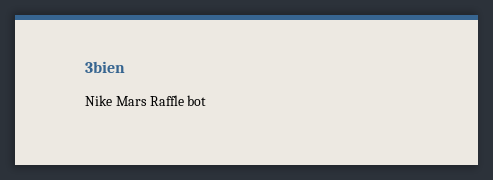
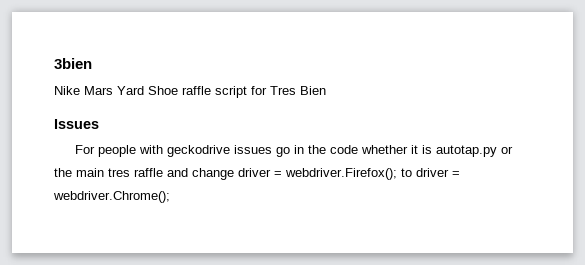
[149,95,207,106] Raffle bot -> [117,86,326,98] [54,119,99,129] [75,145,514,157] [54,168,460,180] [53,191,170,203] Yard Shoe raffle script for Tres Bien // Issues // For people with geckodrive issues go in the code whether it is autotap.py or the main tres raffle and change driver = webdriver.Firefox(); to driver = webdriver.Chrome();

